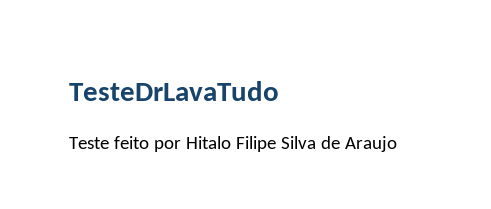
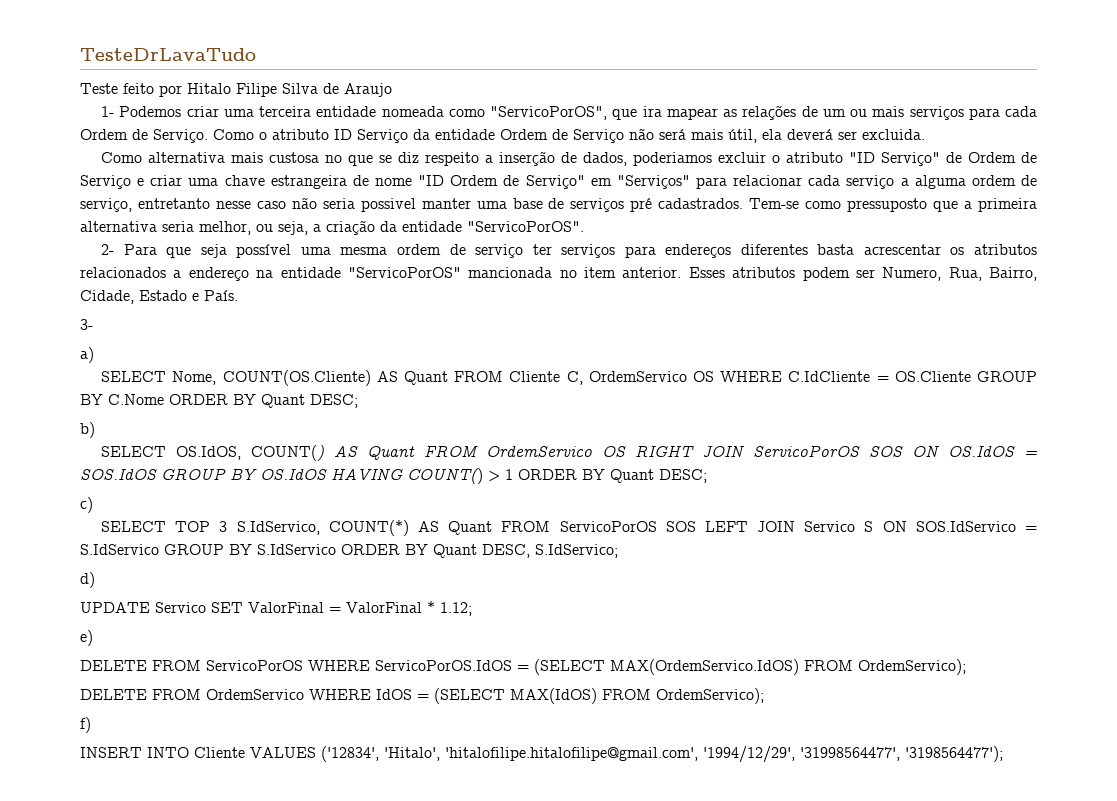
(397, 144) none -> [101,105,1038,120] [80,128,925,143] [101,151,1038,166] [80,175,1037,189] [80,197,1037,212] [80,220,584,235] [101,244,1037,258] [80,267,1037,281] [80,290,238,304] [80,319,93,330] [80,347,94,363] [101,370,1037,386] [80,394,358,408] [80,422,95,438] [101,445,1038,461] [80,468,707,484] [80,497,93,513] [101,520,1037,536] [80,544,618,558] [80,572,95,588] [80,601,472,616] [80,630,93,646] [80,659,966,675] [80,688,764,704] [80,717,91,733] [80,746,1003,763] // 1- Podemos criar uma terceira entidade nomeada como "ServicoPorOS", que ira mapear as relações de um ou mais serviços para cada Ordem de Serviço. Como o atributo ID Serviço da entidade Ordem de Serviço não será mais útil, ela deverá ser excluida. // Como alternativa mais custosa no que se diz respeito a inserção de dados, poderiamos excluir o atributo "ID Serviço" de Ordem de Serviço e criar uma chave estrangeira de nome "ID Ordem de Serviço" em "Serviços" para relacionar cada serviço a alguma ordem de serviço, entretanto nesse caso não seria possivel manter uma base de serviços pré cadastrados. Tem-se como pressuposto que a primeira alternativa seria melhor, ou seja, a criação da entidade "ServicoPorOS". // 2- Para que seja possível uma mesma ordem de serviço ter serviços para endereços diferentes basta acrescentar os atributos relacionados a endereço na entidade "ServicoPorOS" mancionada no item anterior. Esses atributos podem ser Numero, Rua, Bairro, Cidade, Estado e País. // 3- // a) // SELECT Nome, COUNT(OS.Cliente) AS Quant FROM Cliente C, OrdemServico OS WHERE C.IdCliente = OS.Cliente GROUP BY C.Nome ORDER BY Quant DESC; // b) // SELECT OS.IdOS, COUNT() AS Quant FROM OrdemServico OS RIGHT JOIN ServicoPorOS SOS ON OS.IdOS = SOS.IdOS GROUP BY OS.IdOS HAVING COUNT() > 1 ORDER BY Quant DESC; // c) // SELECT TOP 3 S.IdServico, COUNT(*) AS Quant FROM ServicoPorOS SOS LEFT JOIN Servico S ON SOS.IdServico = S.IdServico GROUP BY S.IdServico ORDER BY Quant DESC, S.IdServico; // d) // UPDATE Servico SET ValorFinal = ValorFinal * 1.12; // e) // DELETE FROM ServicoPorOS WHERE ServicoPorOS.IdOS = (SELECT MAX(OrdemServico.IdOS) FROM OrdemServico); // DELETE FROM OrdemServico WHERE IdOS = (SELECT MAX(IdOS) FROM OrdemServico); // f) // INSERT INTO Cliente VALUES ('12834', 'Hitalo', 'hitalofilipe.hitalofilipe@gmail.com', '1994/12/29', '31998564477', '3198564477');

